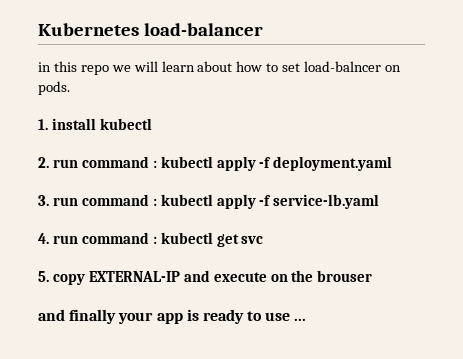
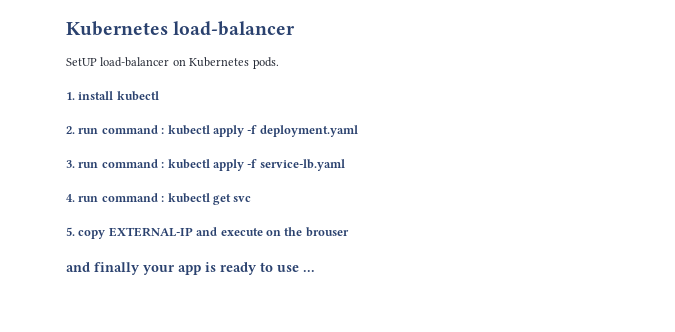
[38,61,402,75] in this repo we will learn about how to set load-balncer on -> [66,57,250,67] SetUP load-balancer on Kubernetes

